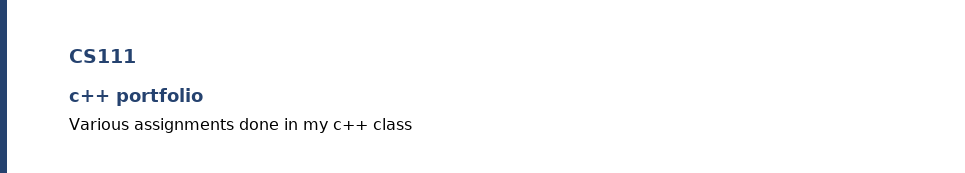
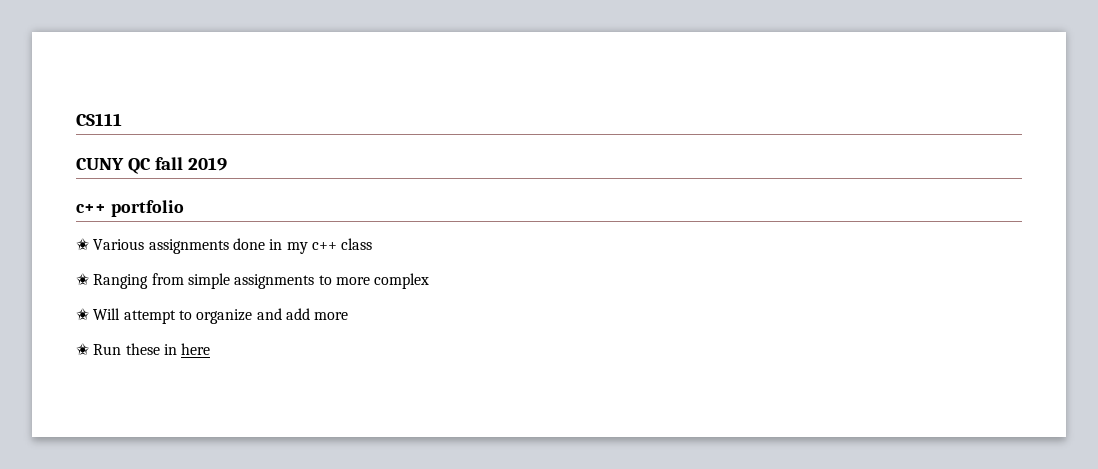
(136, 56) none -> [76,157,227,174] // CUNY QC fall 2019
(203, 97) none -> [76,238,90,251] ✬
(412, 124) none -> [76,273,430,289] [76,308,349,324] [76,343,211,356] // ✬ Ranging from simple assignments to more complex // ✬ Will attempt to organize and add more // ✬ Run these in here

